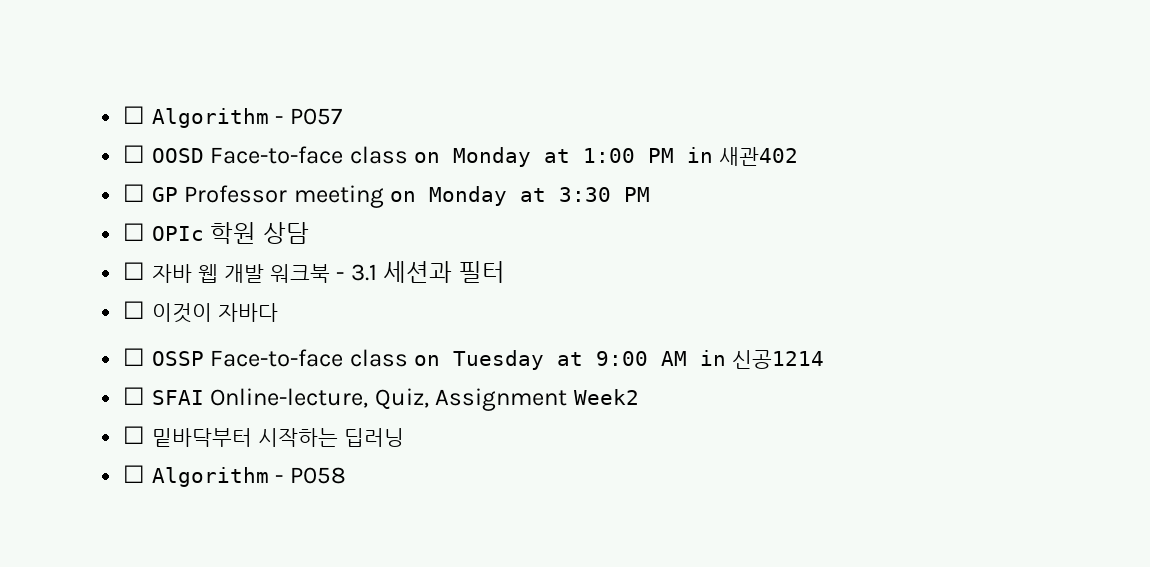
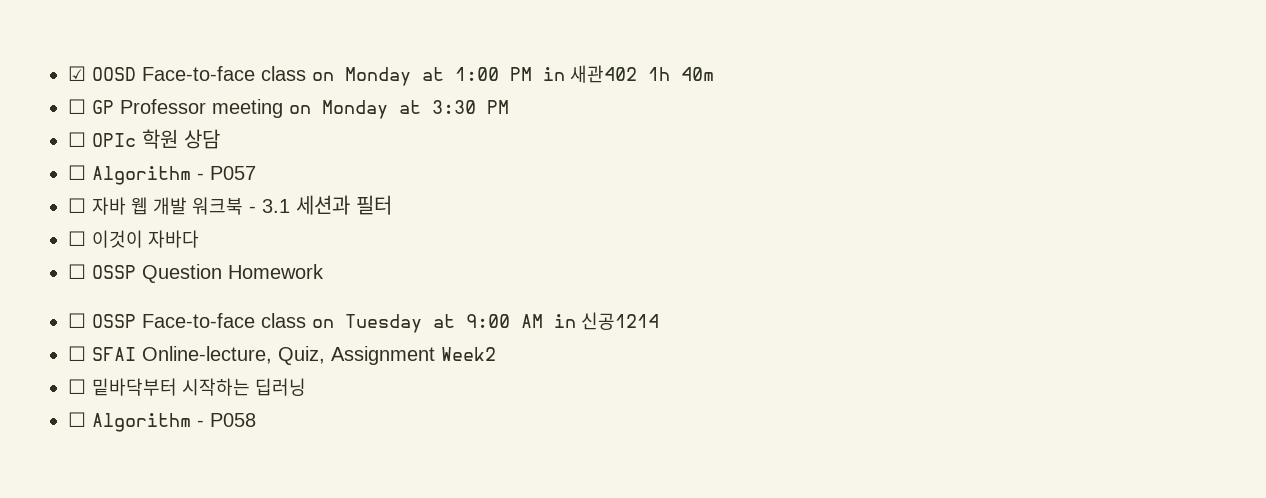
[123,106,342,128] [123,145,146,163] ☐ Algorithm - P057 // ☐ -> [68,66,86,81] ☑
(799, 156) none -> [647,67,714,81] 1h 40m
(309, 233) none -> [68,165,256,185] // ☐ Algorithm - P057
(278, 312) none -> [68,264,324,283] // ☐ OSSP Question Homework

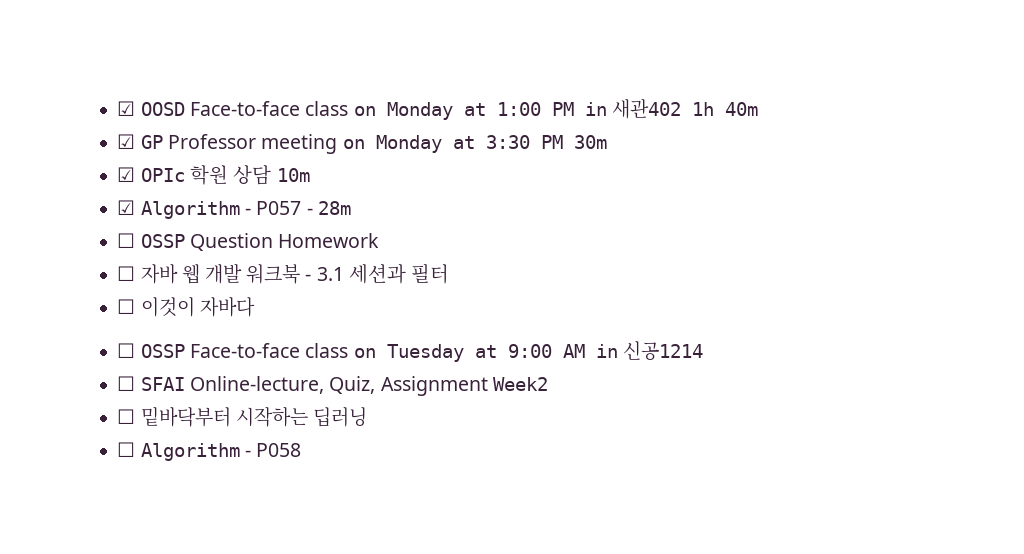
[68,99,86,114] ☐ -> [117,134,136,149] ☑
[68,132,86,147] // ☐ -> [573,135,607,149] [117,167,136,182] 30m // ☑
[68,165,86,180] // ☐ -> [276,168,310,182] [117,200,136,215] 10m // ☑
(256, 173) none -> [306,201,351,215] [117,233,380,251] - 28m // ☐ OSSP Question Homework
[68,264,324,283] // ☐ OSSP Question Homework -> (255, 307) none

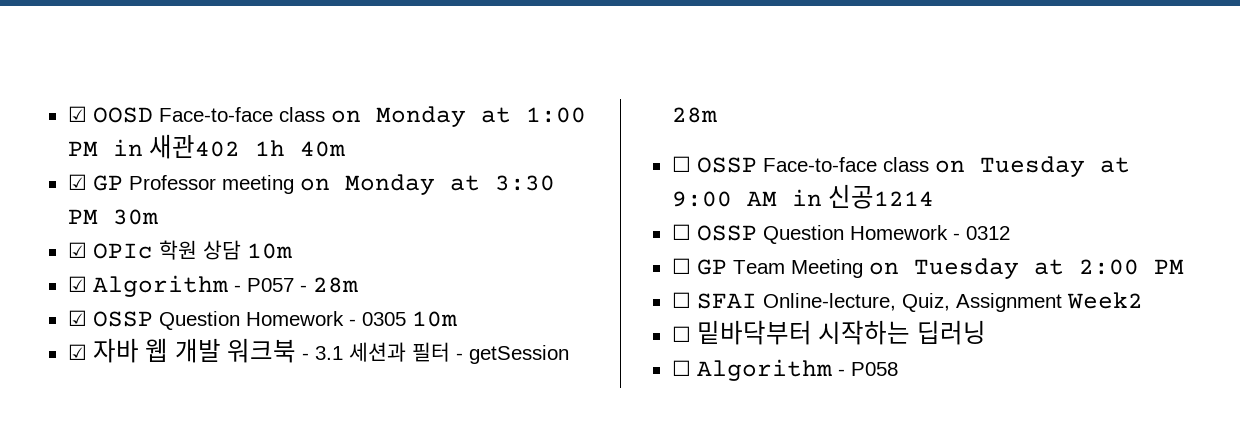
[117,233,380,251] [117,266,136,281] ☐ OSSP Question Homework // ☐ -> [67,310,457,330] [67,344,87,360] ☑ OSSP Question Homework - 0305 10m // ☑
[117,297,255,317] // ☐ 이것이 자바다 -> [456,345,570,364] [671,107,717,123] - getSession 28m
(703, 350) none -> [671,224,1010,244] [671,258,1184,279] // ☐ OSSP Question Homework - 0312 // ☐ GP Team Meeting on Tuesday at 2:00 PM

